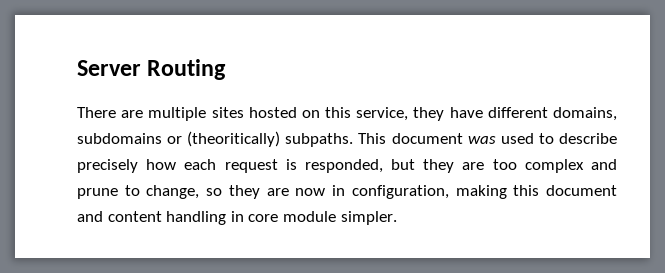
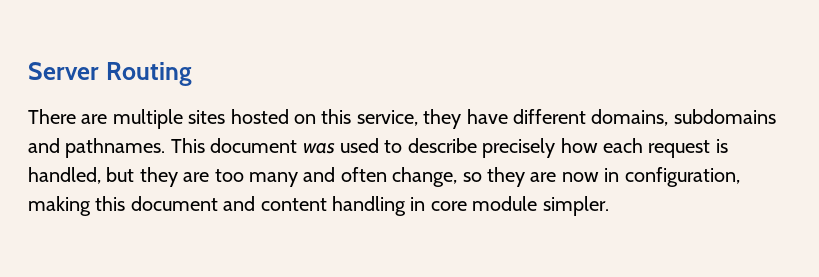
[167,131,354,147] or (theoritically) subpaths. -> [28,138,166,158] and pathnames.
[304,159,383,173] responded, -> [28,167,101,184] handled,
[524,159,617,173] [77,185,140,199] complex and prune to -> [249,167,387,187] many and often

